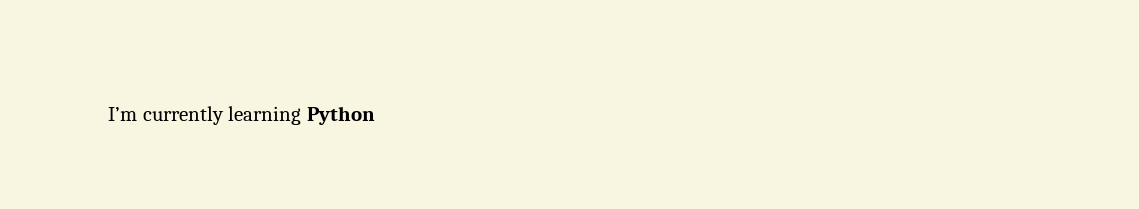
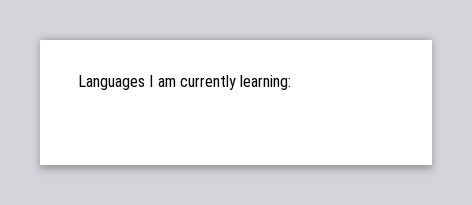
[108,106,375,125] I’m currently learning Python -> [78,75,292,90] Languages I am currently learning:

